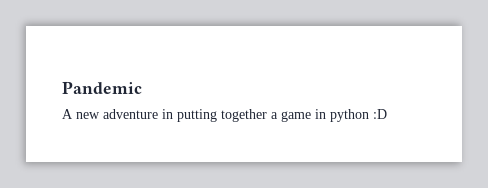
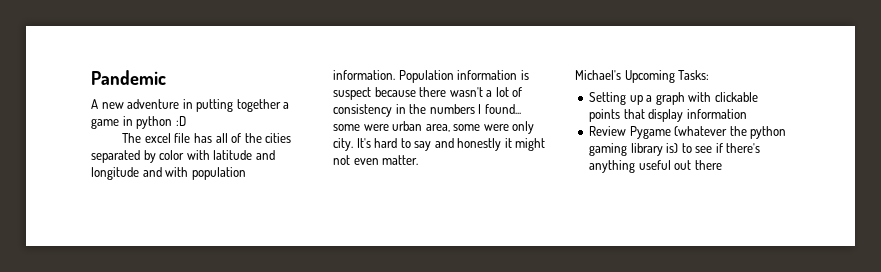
(387, 114) none -> [122,133,292,143] [91,150,275,163] [91,167,246,180] [333,70,529,83] [333,87,523,100] [333,104,521,117] [333,121,535,134] [333,138,546,151] [333,155,419,165] [575,70,710,83] [589,92,758,105] [589,109,747,122] [589,126,787,139] [589,143,761,156] [589,160,722,173] // The excel file has all of the cities separated by color with latitude and longitude and with population information. Population information is suspect because there wasn't a lot of consistency in the numbers I found... some were urban area, some were only city. It's hard to say and honestly it might not even matter. // Michael's Upcoming Tasks: // Setting up a graph with clickable points that display information // Review Pygame (whatever the python gaming library is) to see if there's anything useful out there

